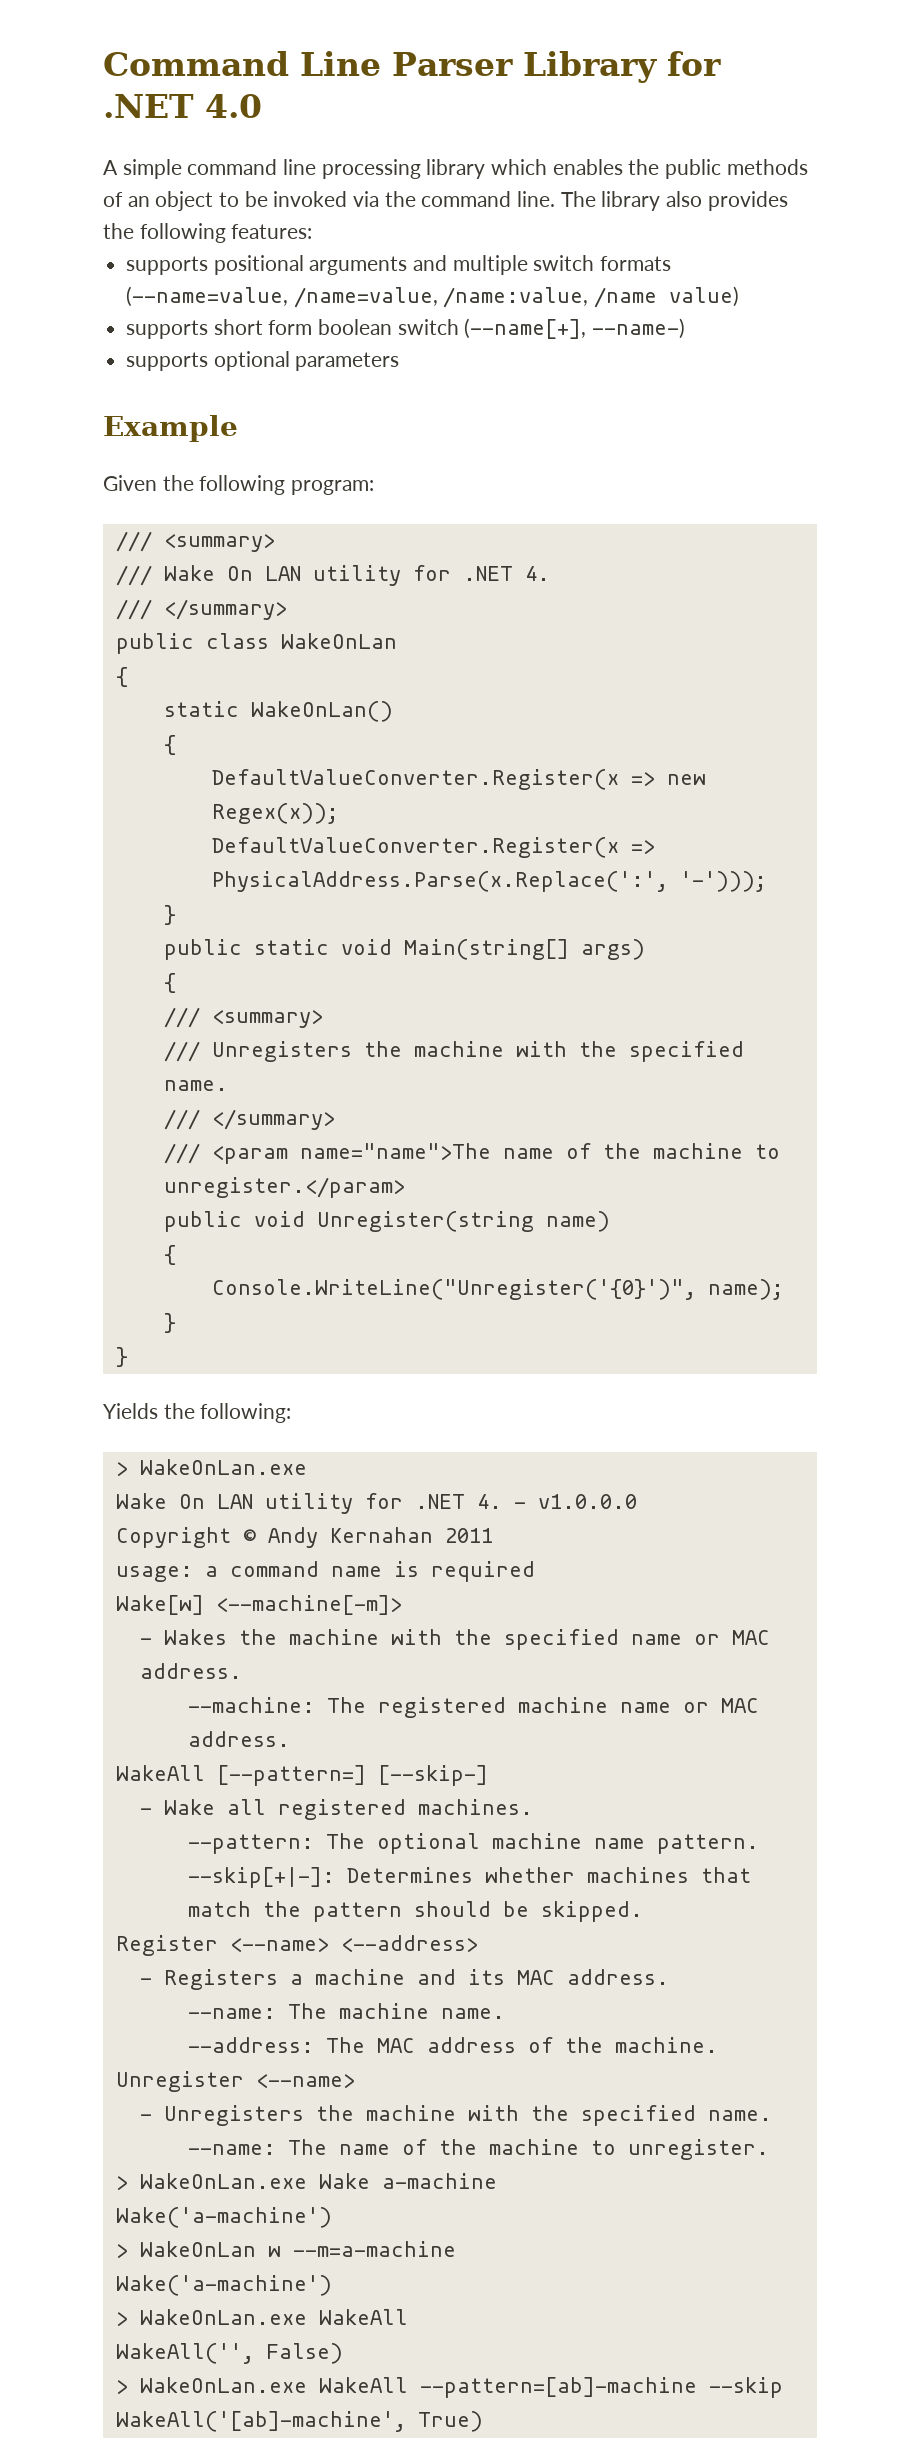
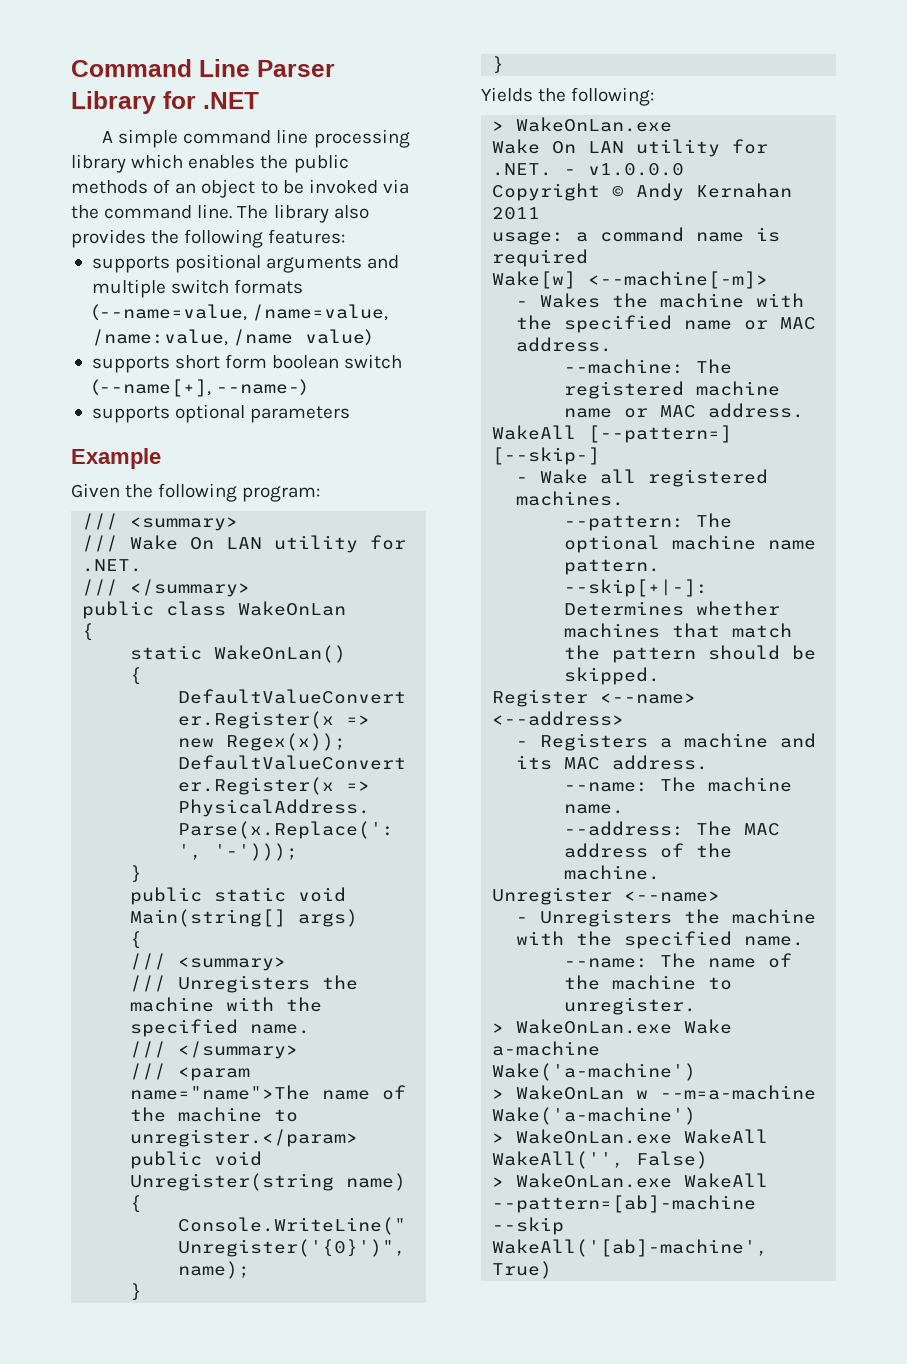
[205,94,262,118] 4.0 -> (259, 100) none
[462,566,550,581] .NET 4. -> [82,559,143,572] .NET.
[414,1494,502,1509] .NET 4. -> [492,163,553,176] .NET.

